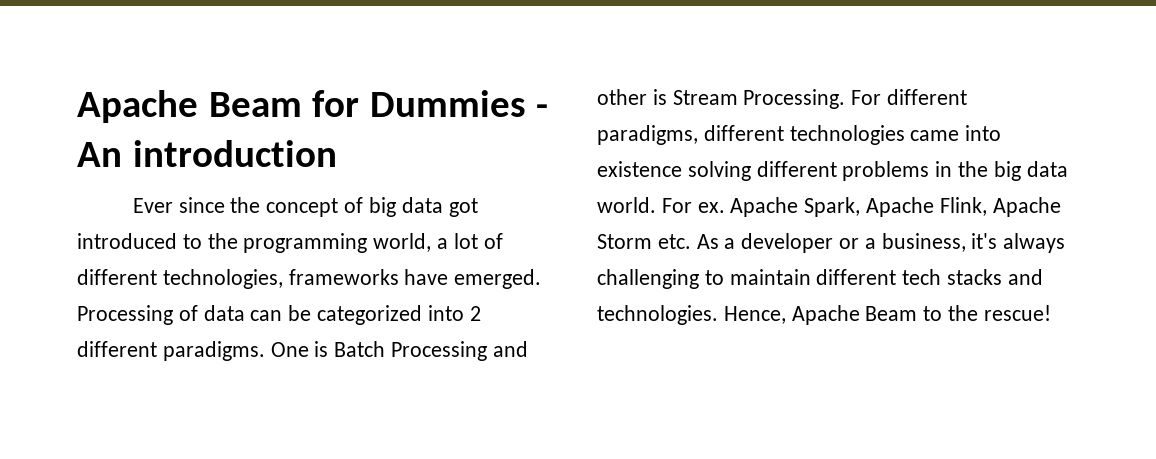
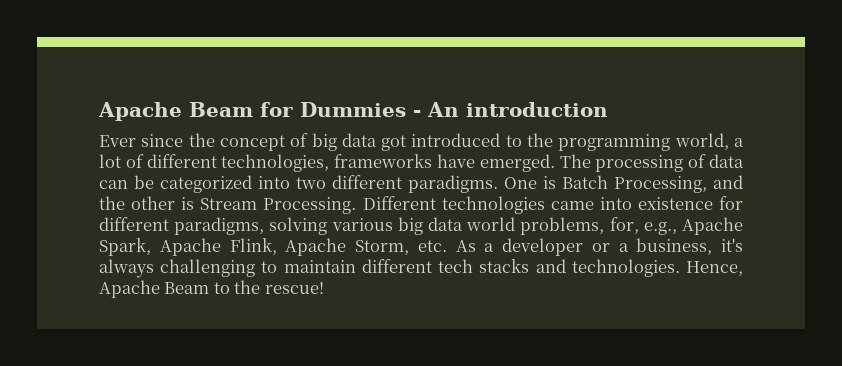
[77,305,173,325] Processing -> [559,154,684,172] The processing
[469,306,481,321] 2 -> [296,177,326,189] two
[391,341,528,361] Processing and -> [614,175,743,193] [99,196,125,210] Processing, and the
[851,89,968,105] [597,125,1002,145] [597,161,1068,181] [597,197,725,213] For different paradigms, different technologies came into existence solving different problems in the big data world. For ex. -> [362,196,744,214] [99,217,677,235] Different technologies came into existence for different paradigms, solving various big data world problems, for, e.g.,
[597,234,652,249] Storm -> [355,240,409,255] Storm,

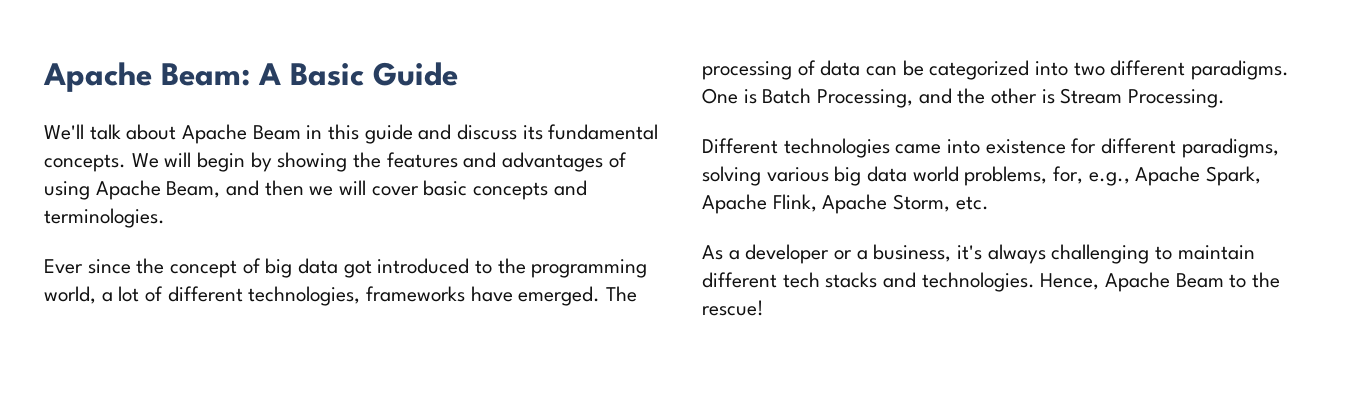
[98,102,608,121] Apache Beam for Dummies - An introduction -> [43,62,458,92] [44,124,659,144] [44,152,627,172] [44,180,587,200] [44,208,165,228] Apache Beam: A Basic Guide // We'll talk about Apache Beam in this guide and discuss its fundamental concepts. We will begin by showing the features and advantages of using Apache Beam, and then we will cover basic concepts and terminologies.
(357, 205) none -> (1226, 98) //
(447, 246) none -> (989, 203) //

